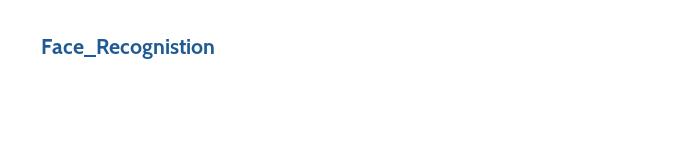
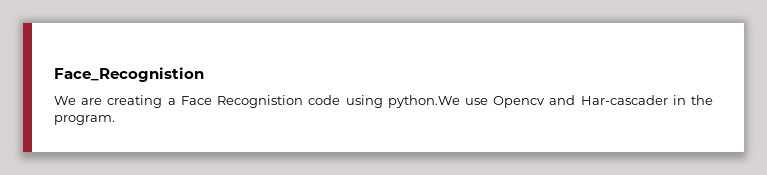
(215, 49) none -> [54,95,713,108] [54,115,115,125] // We are creating a Face Recognistion code using python.We use Opencv and Har-cascader in the program.

